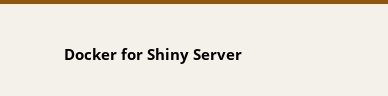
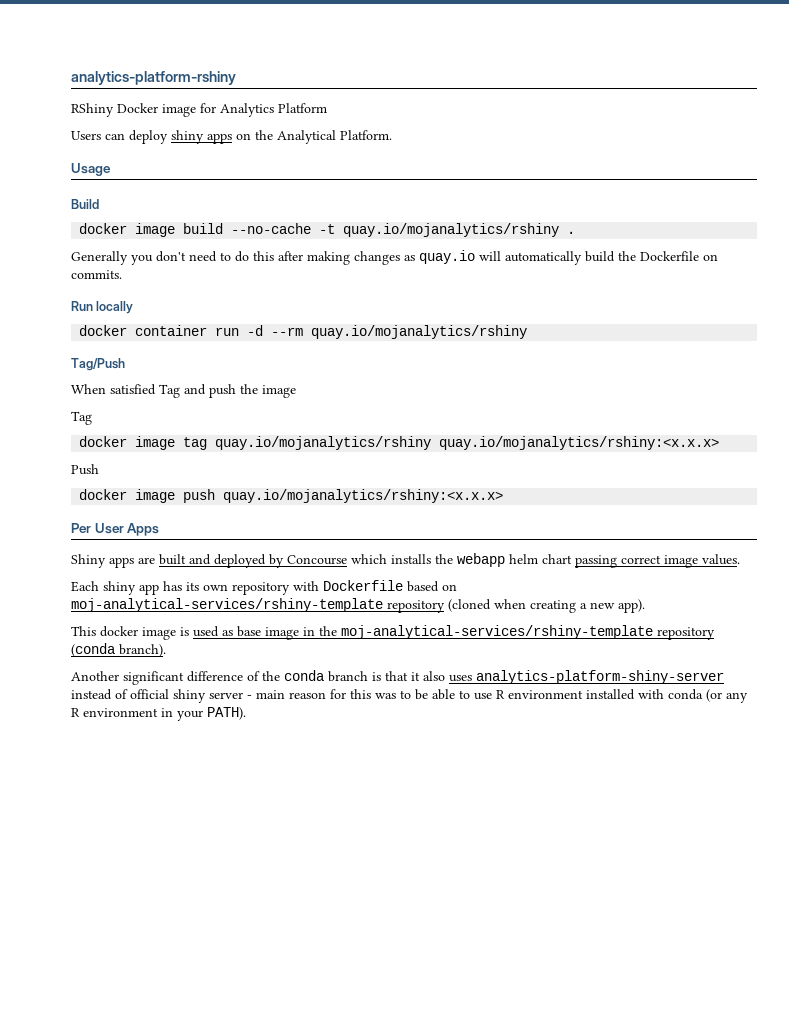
[64,48,242,64] Docker for Shiny Server -> [71,71,236,85] [71,103,327,117] [71,130,392,144] [71,163,111,176] [71,199,99,209] [79,223,576,237] [71,250,718,265] [71,270,122,279] [71,301,134,314] [79,325,528,339] [71,358,125,371] [71,384,296,398] [71,411,92,425] [79,436,720,450] [71,464,99,475] [79,489,504,503] [71,523,160,536] [71,553,740,568] [71,580,457,595] [71,598,645,613] [71,625,715,640] [71,643,166,657] [71,670,724,685] [71,689,748,703] [71,707,246,721] analytics-platform-rshiny // RShiny Docker image for Analytics Platform // Users can deploy shiny apps on the Analytical Platform. // Usage // Build // docker image build --no-cache -t quay.io/mojanalytics/rshiny . // Generally you don't need to do this after making changes as quay.io will automatically build the Dockerfile on commits. // Run locally // docker container run -d --rm quay.io/mojanalytics/rshiny // Tag/Push // When satisfied Tag and push the image // Tag // docker image tag quay.io/mojanalytics/rshiny quay.io/mojanalytics/rshiny:<x.x.x> // Push // docker image push quay.io/mojanalytics/rshiny:<x.x.x> // Per User Apps // Shiny apps are built and deployed by Concourse which installs the webapp helm chart passing correct image values. // Each shiny app has its own repository with Dockerfile based on moj-analytical-services/rshiny-template repository (cloned when creating a new app). // This docker image is used as base image in the moj-analytical-services/rshiny-template repository (conda branch). // Another significant difference of the conda branch is that it also uses analytics-platform-shiny-server instead of official shiny server - main reason for this was to be able to use R environment installed with conda (or any R environment in your PATH).

